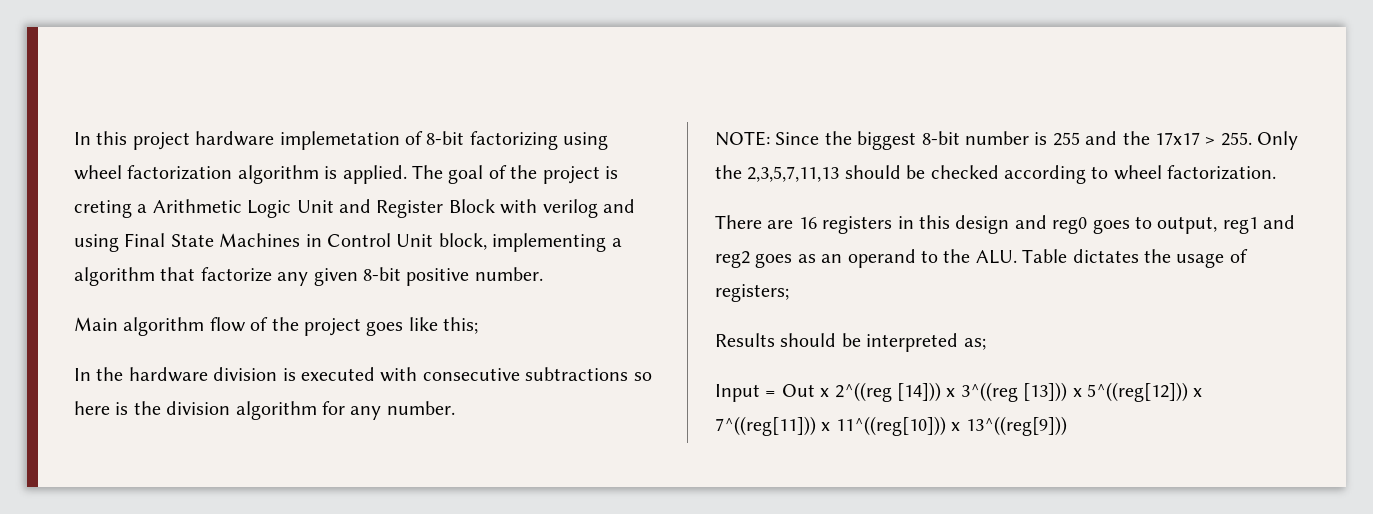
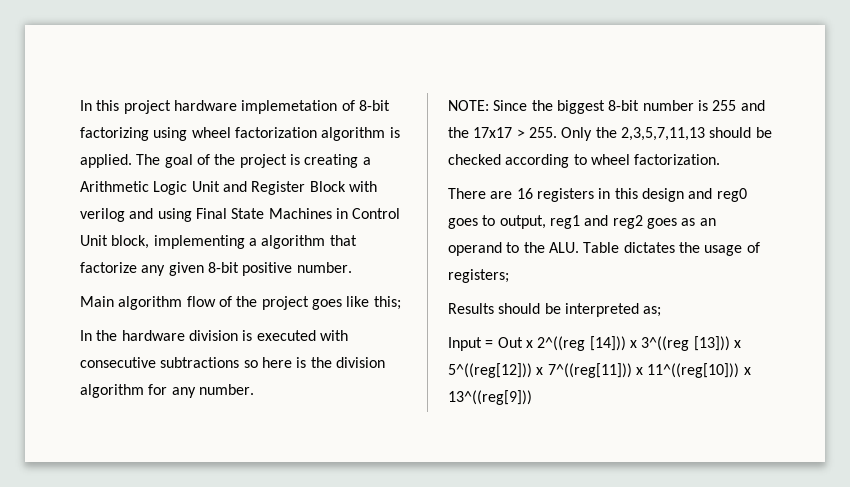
[74,200,132,218] creting -> [304,154,359,168] creating

